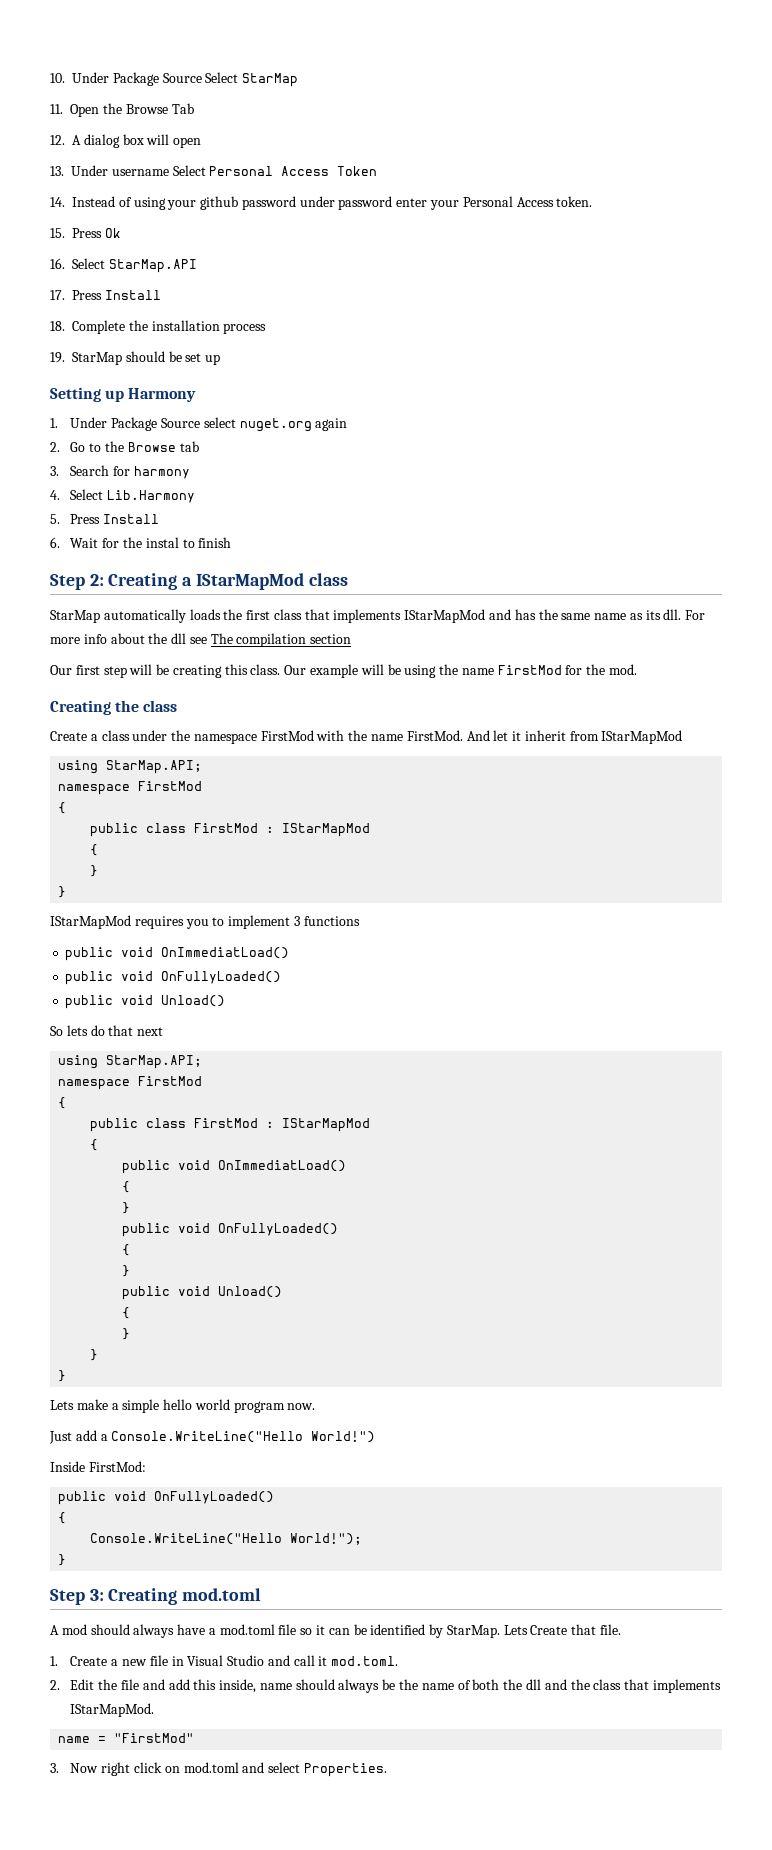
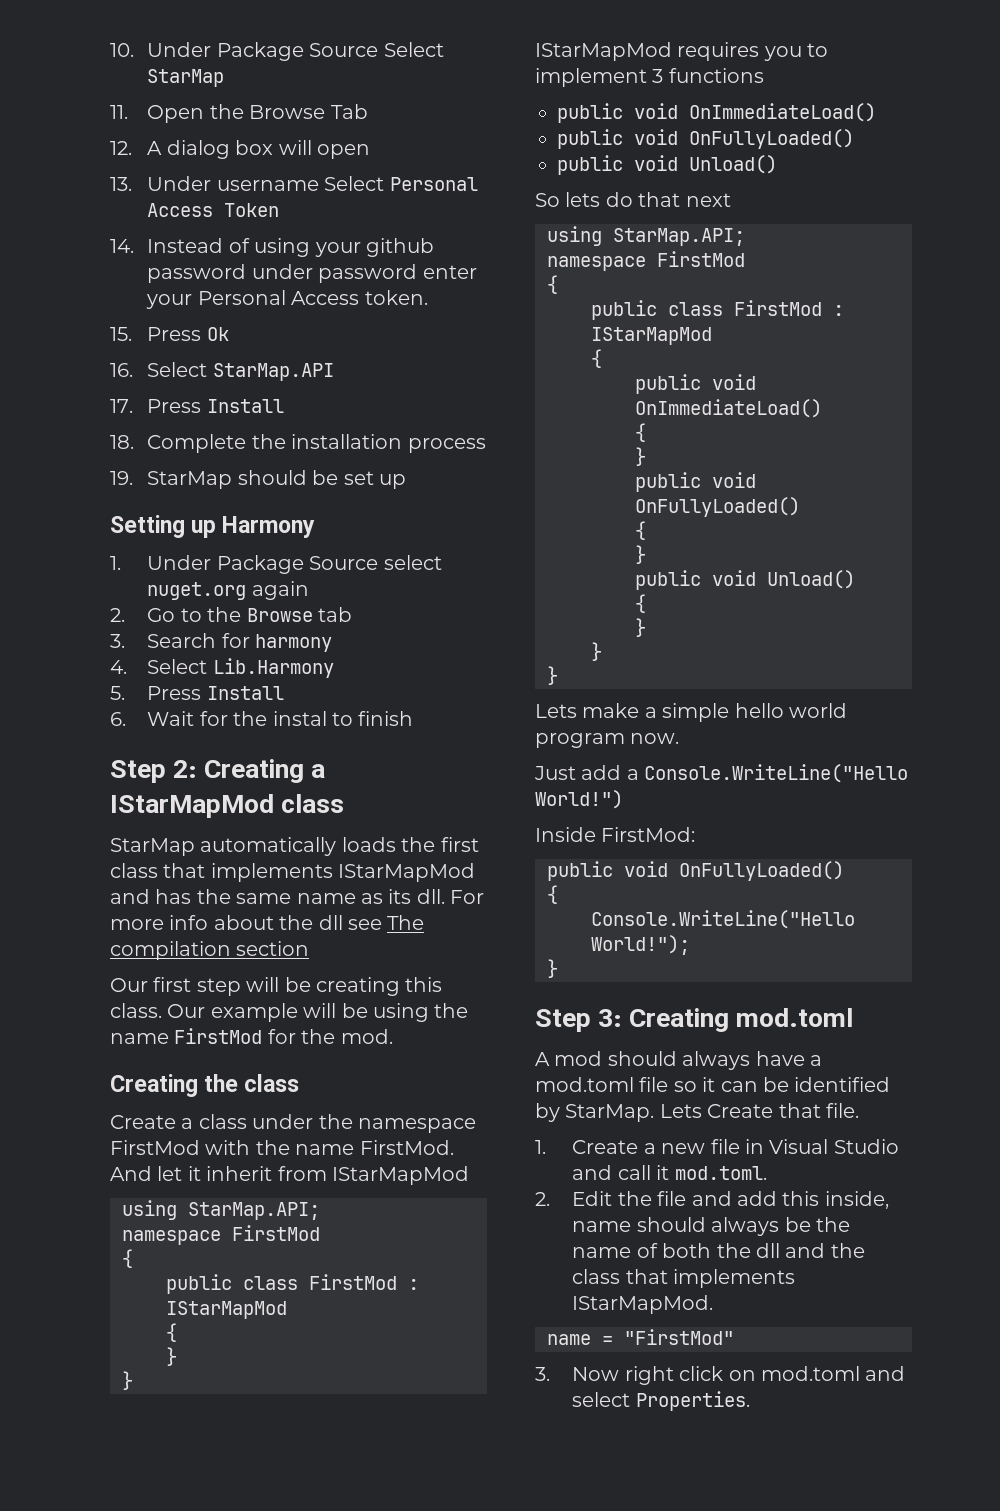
[161,947,290,959] OnImmediatLoad() -> [689,103,876,122] OnImmediateLoad()
[218,1160,347,1172] OnImmediatLoad() -> [635,399,822,418] OnImmediateLoad()

